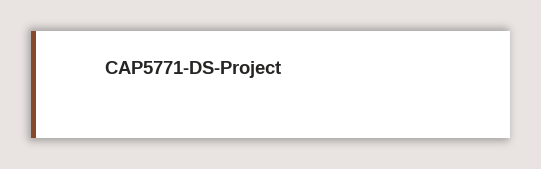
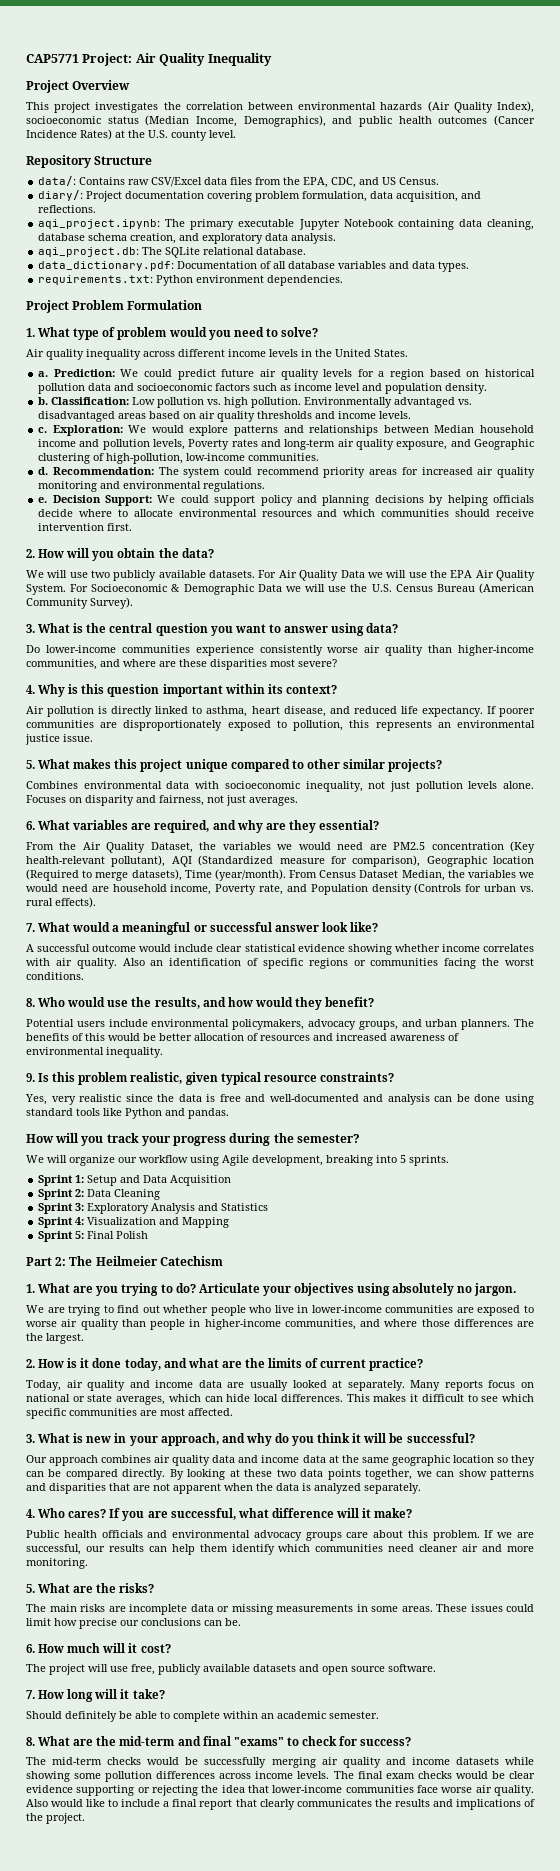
[105,61,281,78] CAP5771-DS-Project -> [26,53,272,66] [26,80,131,93] [26,101,534,113] [26,115,535,127] [26,129,236,141] [26,155,153,168] [38,176,440,188] [38,190,482,202] [38,205,97,213] [38,219,534,230] [38,233,337,244] [38,247,307,258] [38,261,470,272] [38,275,344,286] [26,300,203,313] [26,327,318,340] [26,349,408,360] [38,369,535,380] [38,383,488,394] [38,397,473,408] [38,411,412,422] [38,425,534,436] [38,439,534,450] [38,453,320,464] [38,467,535,478] [38,481,266,492] [38,495,534,506] [38,509,534,517] [38,523,133,531] [26,548,214,561] [26,570,536,581] [26,583,534,595] [26,597,133,609] [26,623,399,636] [26,645,535,656] [26,659,337,670] [26,684,337,697] [26,706,535,717] [26,720,535,731] [25,734,93,745] [26,759,443,772] [26,781,534,792] [26,795,298,806] [26,820,379,833] [26,841,535,853] [26,855,534,867] [26,869,535,881] [26,883,535,895] [26,897,96,908] [26,922,378,935] [26,944,534,955] [26,958,535,969] [26,972,84,980] [26,997,375,1010] [26,1019,534,1030] [26,1033,459,1041] [26,1047,163,1058] [26,1072,394,1085] [25,1094,535,1105] [26,1108,229,1119] [26,1133,360,1146] [26,1155,449,1166] [38,1175,232,1186] [38,1189,161,1200] [38,1203,269,1214] [38,1217,230,1228] [38,1231,149,1242] [26,1256,223,1266] [26,1283,517,1296] [26,1305,535,1316] [26,1319,534,1330] [26,1333,84,1344] [26,1358,424,1371] [26,1380,534,1391] [26,1394,534,1405] [26,1408,233,1419] [26,1433,475,1446] [26,1455,535,1466] [26,1469,534,1480] [26,1483,421,1494] [26,1508,413,1521] [26,1530,534,1541] [26,1544,534,1555] [26,1558,88,1569] [26,1583,155,1593] [26,1604,534,1615] [26,1618,241,1629] [26,1643,171,1653] [26,1664,436,1675] [26,1689,165,1702] [26,1711,379,1722] [26,1736,412,1746] [26,1757,534,1768] [26,1771,536,1782] [26,1785,534,1796] [26,1799,535,1810] [26,1813,85,1824] CAP5771 Project: Air Quality Inequality // Project Overview // This project investigates the correlation between environmental hazards (Air Quality Index), socioeconomic status (Median Income, Demographics), and public health outcomes (Cancer Incidence Rates) at the U.S. county level. // Repository Structure // data/: Contains raw CSV/Excel data files from the EPA, CDC, and US Census. // diary/: Project documentation covering problem formulation, data acquisition, and reflections. // aqi_project.ipynb: The primary executable Jupyter Notebook containing data cleaning, database schema creation, and exploratory data analysis. // aqi_project.db: The SQLite relational database. // data_dictionary.pdf: Documentation of all database variables and data types. // requirements.txt: Python environment dependencies. // Project Problem Formulation // 1. What type of problem would you need to solve? // Air quality inequality across different income levels in the United States. // a. Prediction: We could predict future air quality levels for a region based on historical pollution data and socioeconomic factors such as income level and population density. // b. Classification: Low pollution vs. high pollution. Environmentally advantaged vs. disadvantaged areas based on air quality thresholds and income levels. // c. Exploration: We would explore patterns and relationships between Median household income and pollution levels, Poverty rates and long-term air quality exposure, and Geographic clustering of high-pollution, low-income communities. // d. Recommendation: The system could recommend priority areas for increased air quality monitoring and environmental regulations. // e. Decision Support: We could support policy and planning decisions by helping officials decide where to allocate environmental resources and which communities should receive intervention first. // 2. How will you obtain the data? // We will use two publicly available datasets. For Air Quality Data we will use the EPA Air Quality System. For Socioeconomic & Demographic Data we will use the U.S. Census Bureau (American Community Survey). // 3. What is the central question you want to answer using data? // Do lower-income communities experience consistently worse air quality than higher-income communities, and where are these disparities most severe? // 4. Why is this question important within its context? // Air pollution is directly linked to asthma, heart disease, and reduced life expectancy. If poorer communities are disproportionately exposed to pollution, this represents an environmental justice issue. // 5. What makes this project unique compared to other similar projects? // Combines environmental data with socioeconomic inequality, not just pollution levels alone. Focuses on disparity and fairness, not just averages. // 6. What variables are required, and why are they essential? // From the Air Quality Dataset, the variables we would need are PM2.5 concentration (Key health-relevant pollutant), AQI (Standardized measure for comparison), Geographic location (Required to merge datasets), Time (year/month). From Census Dataset Median, the variables we would need are household income, Poverty rate, and Population density (Controls for urban vs. rural effects). // 7. What would a meaningful or successful answer look like? // A successful outcome would include clear statistical evidence showing whether income correlates with air quality. Also an identification of specific regions or communities facing the worst conditions. // 8. Who would use the results, and how would they benefit? // Potential users include environmental policymakers, advocacy groups, and urban planners. The benefits of this would be better allocation of resources and increased awareness of environmental inequality. // 9. Is this problem realistic, given typical resource constraints? // Yes, very realistic since the data is free and well-documented and analysis can be done using standard tools like Python and pandas. // How will you track your progress during the semester? // We will organize our workflow using Agile development, breaking into 5 sprints. // Sprint 1: Setup and Data Acquisition // Sprint 2: Data Cleaning // Sprint 3: Exploratory Analysis and Statistics // Sprint 4: Visualization and Mapping // Sprint 5: Final Polish // Part 2: The Heilmeier Catechism // 1. What are you trying to do? Articulate your objectives using absolutely no jargon. // We are trying to find out whether people who live in lower-income communities are exposed to worse air quality than people in higher-income communities, and where those differences are the largest. // 2. How is it done today, and what are the limits of current practice? // Today, air quality and income data are usually looked at separately. Many reports focus on national or state averages, which can hide local differences. This makes it difficult to see which specific communities are most affected. // 3. What is new in your approach, and why do you think it will be successful? // Our approach combines air quality data and income data at the same geographic location so they can be compared directly. By looking at these two data points together, we can show patterns and disparities that are not apparent when the data is analyzed separately. // 4. Who cares? If you are successful, what difference will it make? // Public health officials and environmental advocacy groups care about this problem. If we are successful, our results can help them identify which communities need cleaner air and more monitoring. // 5. What are the risks? // The main risks are incomplete data or missing measurements in some areas. These issues could limit how precise our conclusions can be. // 6. How much will it cost? // The project will use free, publicly available datasets and open source software. // 7. How long will it take? // Should definitely be able to complete within an academic semester. // 8. What are the mid-term and final "exams" to check for success? // The mid-term checks would be successfully merging air quality and income datasets while showing some pollution differences across income levels. The final exam checks would be clear evidence supporting or rejecting the idea that lower-income communities face worse air quality. Also would like to include a final report that clearly communicates the results and implications of the project.

